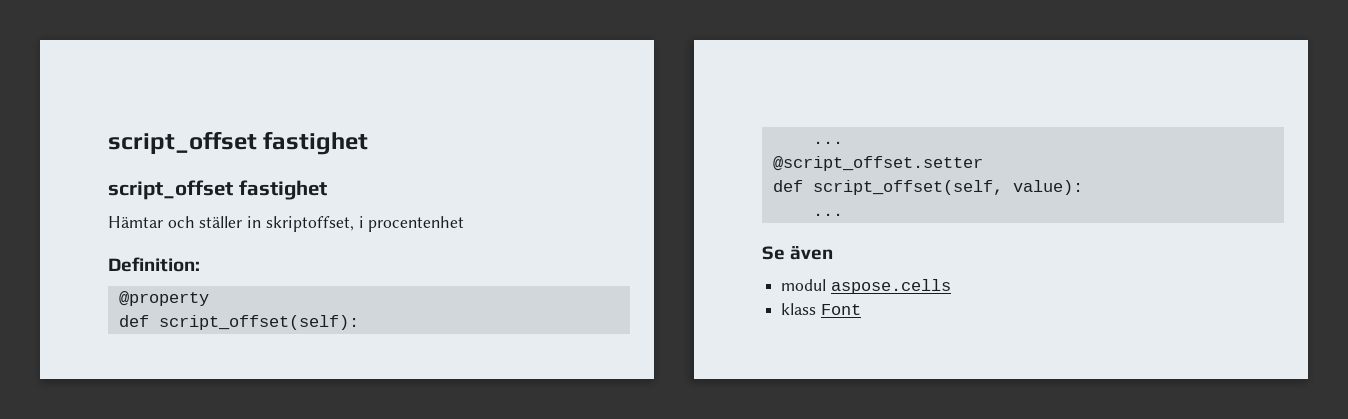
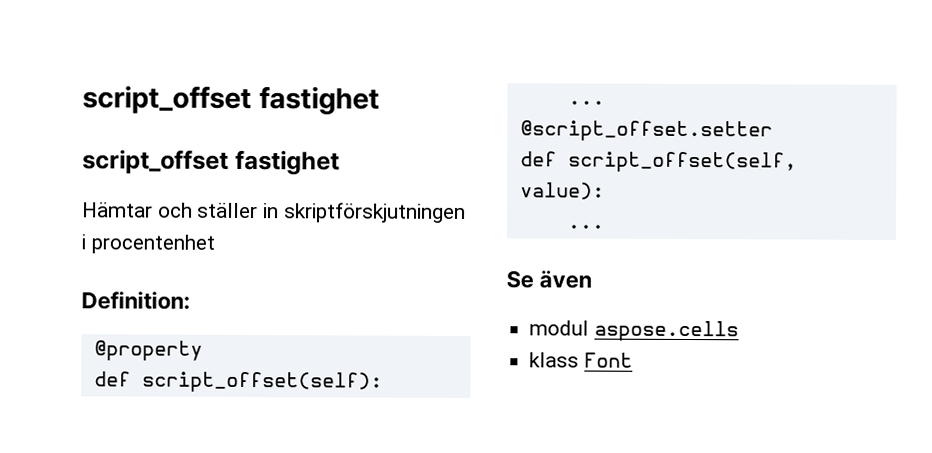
[265,216,354,232] skriptoffset, -> [283,202,466,223] skriptförskjutningen

